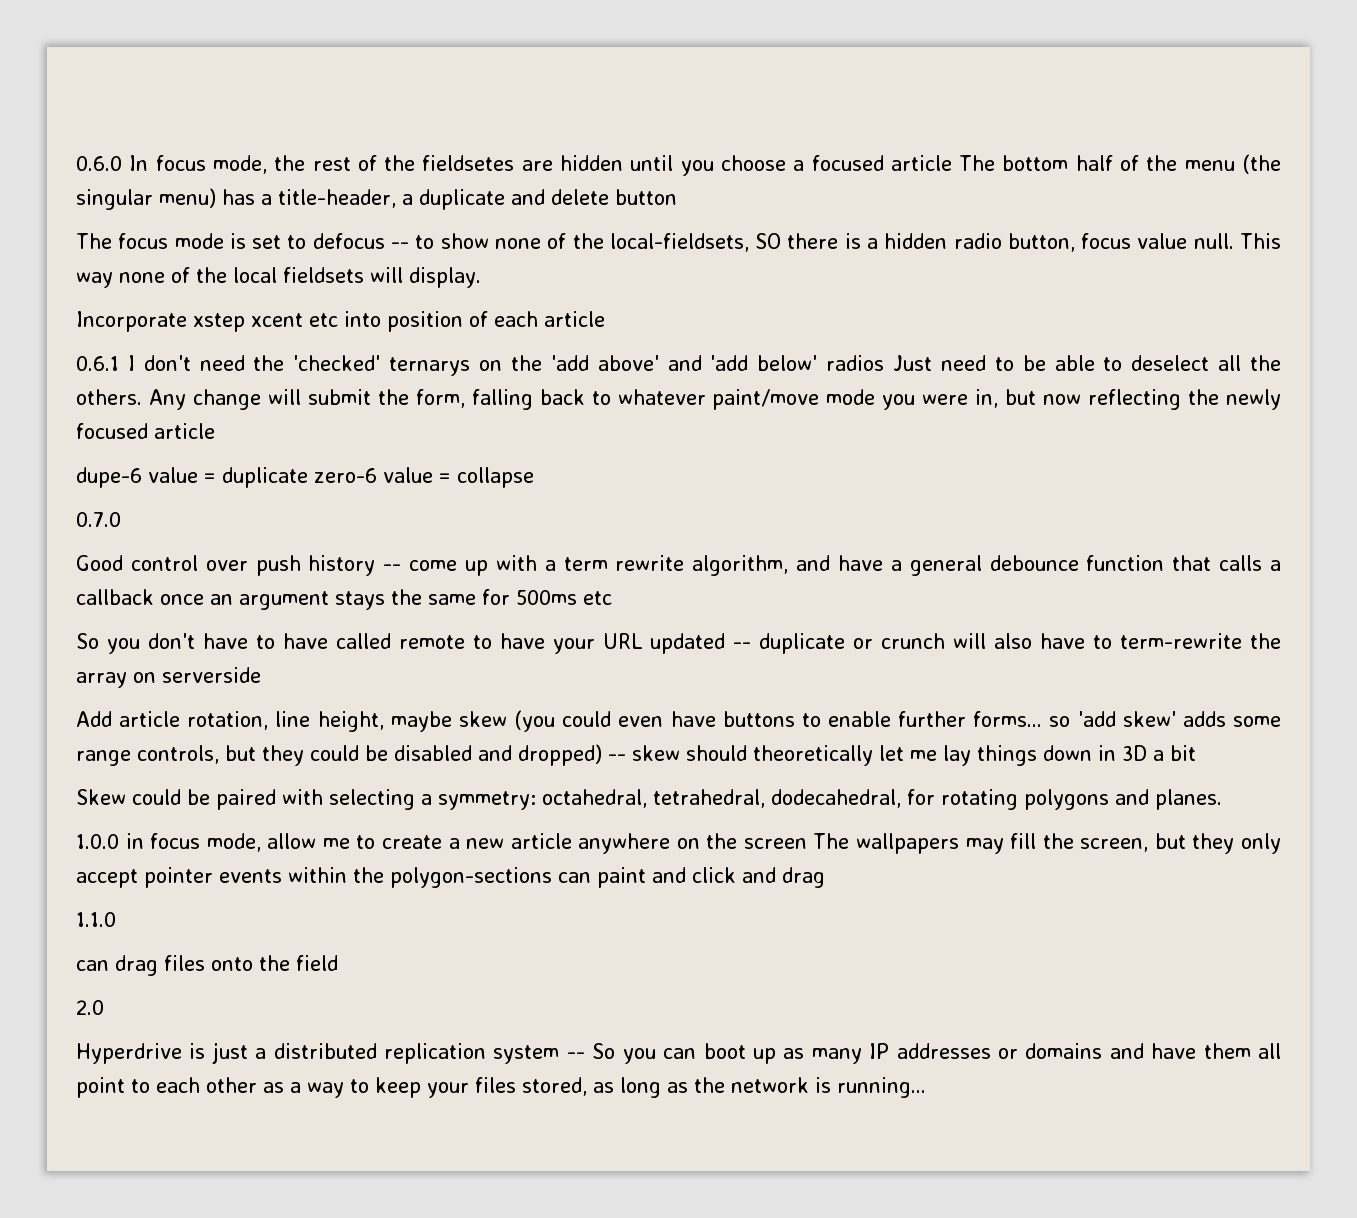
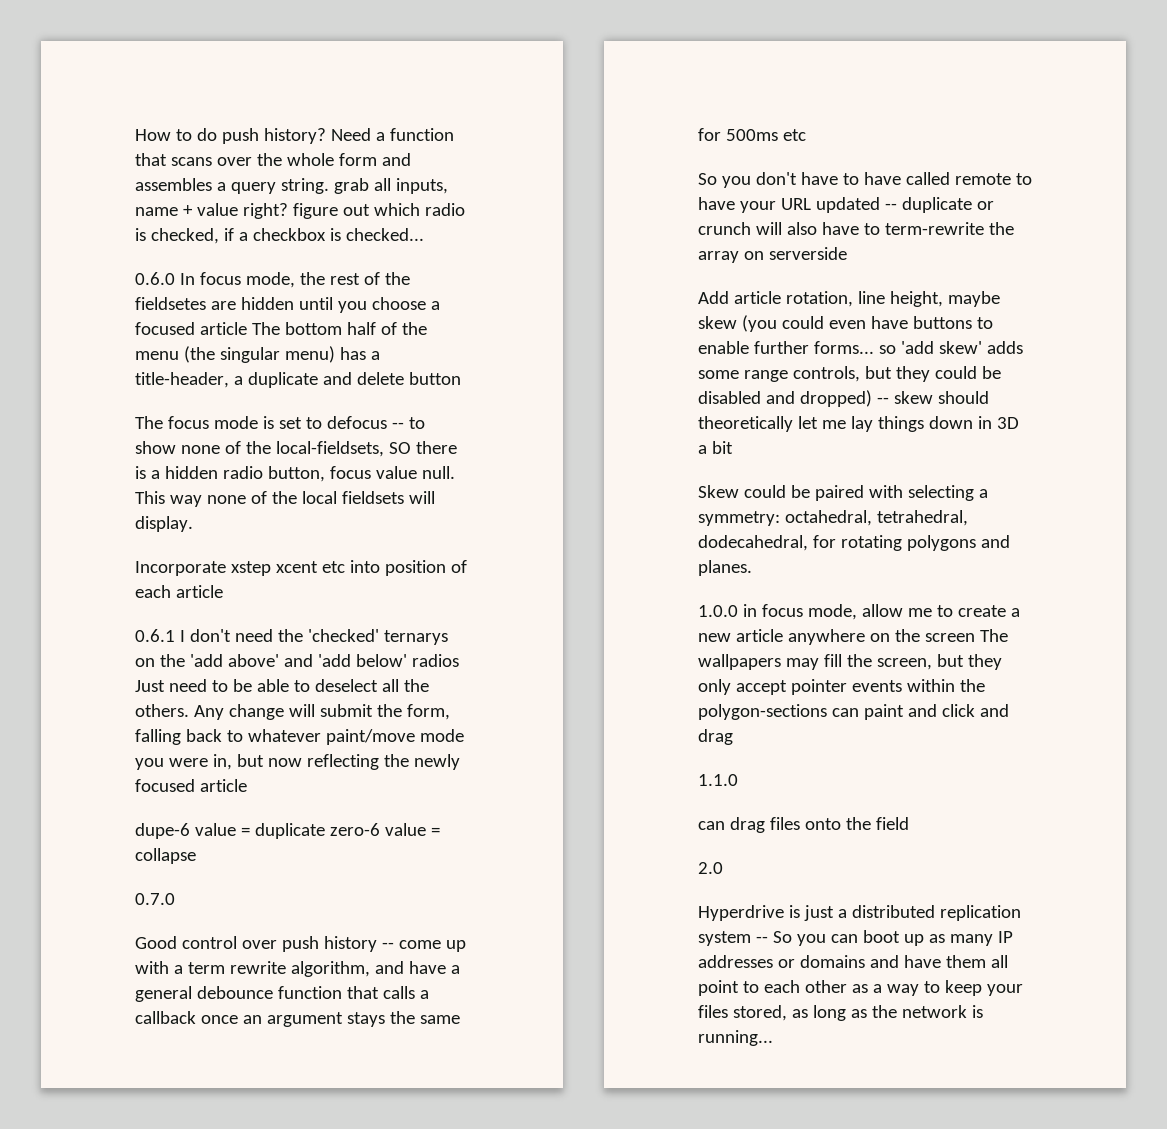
(76, 163) none -> [135,128,454,144] [135,153,411,166] [135,178,448,194] [135,203,465,219] [135,228,424,244] How to do push history? Need a function that scans over the whole form and assembles a query string. grab all inputs, name + value right? figure out which radio is checked, if a checkbox is checked... //

